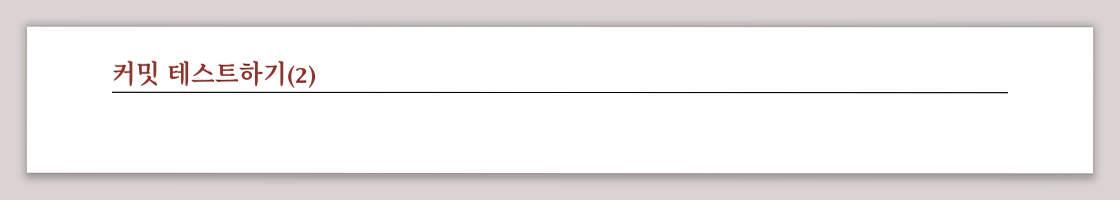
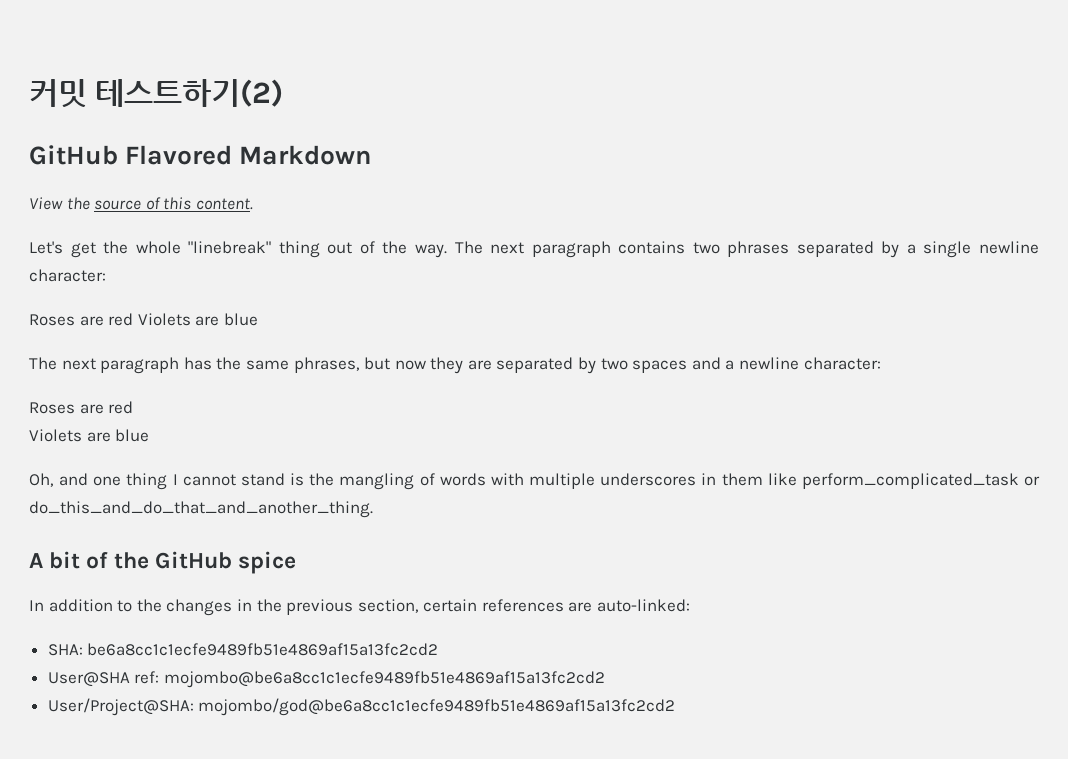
(317, 74) none -> [29,145,373,165] [29,197,253,210] [29,241,1039,258] [29,269,106,282] [29,313,258,326] [29,357,881,374] [29,401,134,414] [29,429,150,442] [29,473,1040,490] [29,501,373,518] [29,551,297,574] [29,599,691,616] [47,643,439,656] [47,671,605,688] [47,698,676,716] // GitHub Flavored Markdown // View the source of this content. // Let's get the whole "linebreak" thing out of the way. The next paragraph contains two phrases separated by a single newline character: // Roses are red Violets are blue // The next paragraph has the same phrases, but now they are separated by two spaces and a newline character: // Roses are red // Violets are blue // Oh, and one thing I cannot stand is the mangling of words with multiple underscores in them like perform_complicated_task or do_this_and_do_that_and_another_thing. // A bit of the GitHub spice // In addition to the changes in the previous section, certain references are auto-linked: // SHA: be6a8cc1c1ecfe9489fb51e4869af15a13fc2cd2 // User@SHA ref: mojombo@be6a8cc1c1ecfe9489fb51e4869af15a13fc2cd2 // User/Project@SHA: mojombo/god@be6a8cc1c1ecfe9489fb51e4869af15a13fc2cd2

